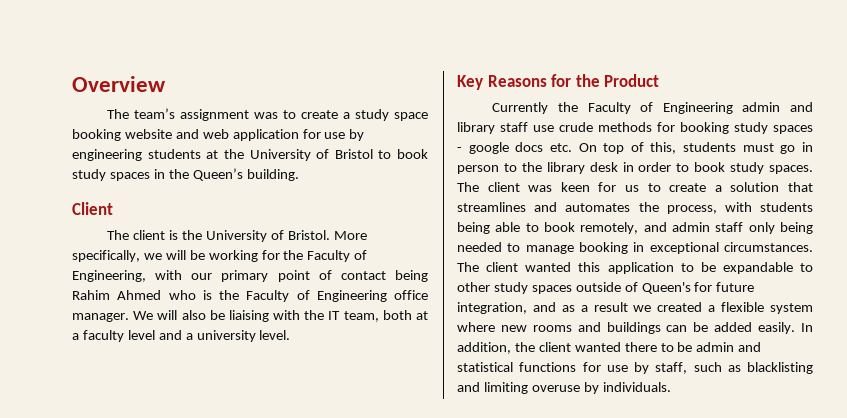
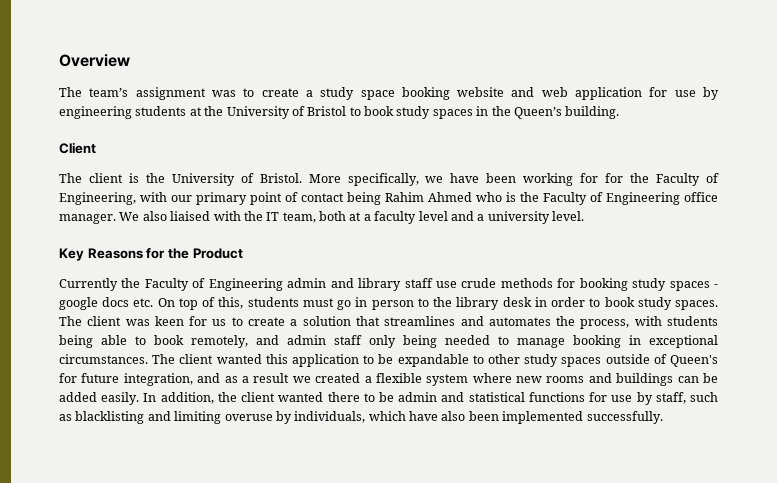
[165,250,205,260] will be -> [450,173,517,183] have been
(280, 255) none -> [605,173,624,183] for
[157,310,269,322] will also be liaising -> [142,211,211,221] also liaised
[602,382,671,392] individuals. -> [294,411,663,424] individuals, which have also been implemented successfully.

